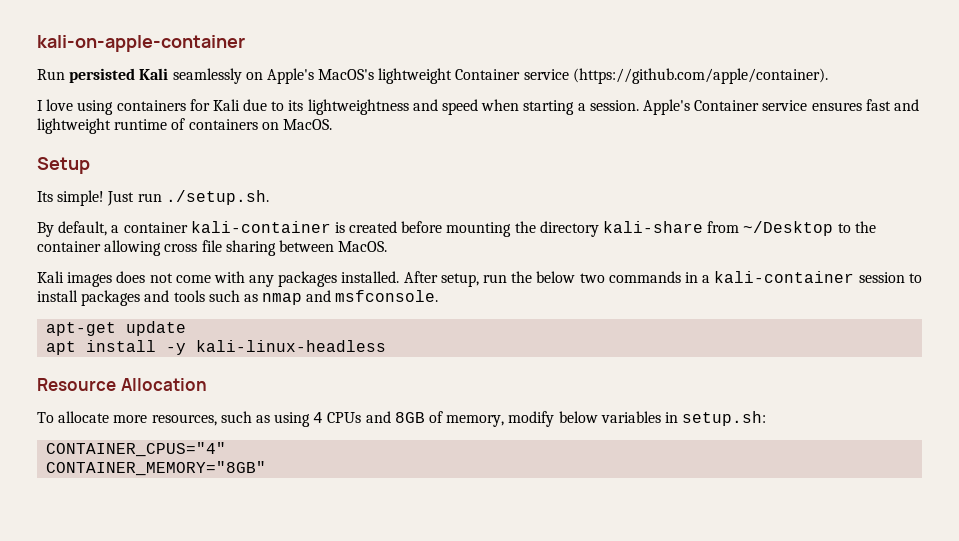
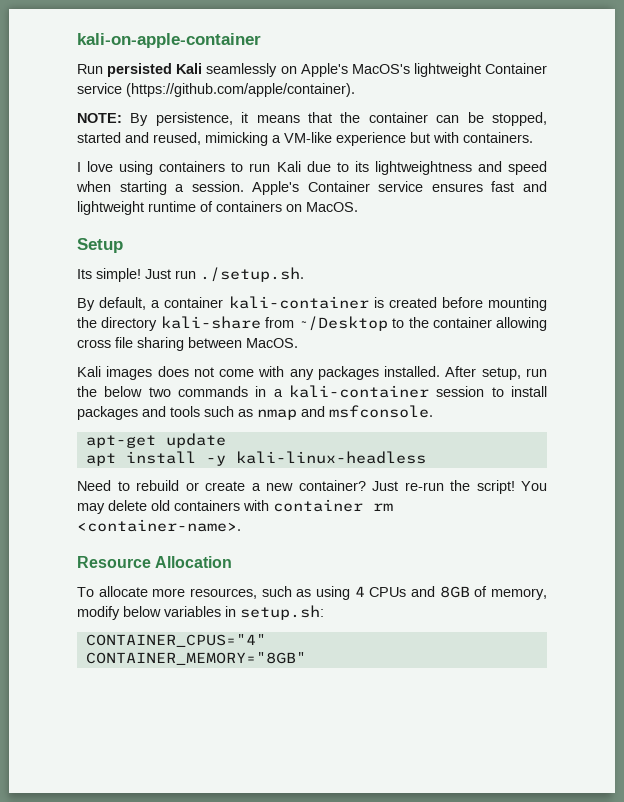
(828, 76) none -> [77,112,547,126] [77,132,533,146] // NOTE: By persistence, it means that the container can be stopped, started and reused, mimicking a VM-like experience but with containers.
[189,99,210,111] for -> [231,162,271,172] to run
(387, 346) none -> [77,480,547,494] [77,499,393,514] [77,519,241,532] // Need to rebuild or create a new container? Just re-run the script! You may delete old containers with container rm <container-name>.

